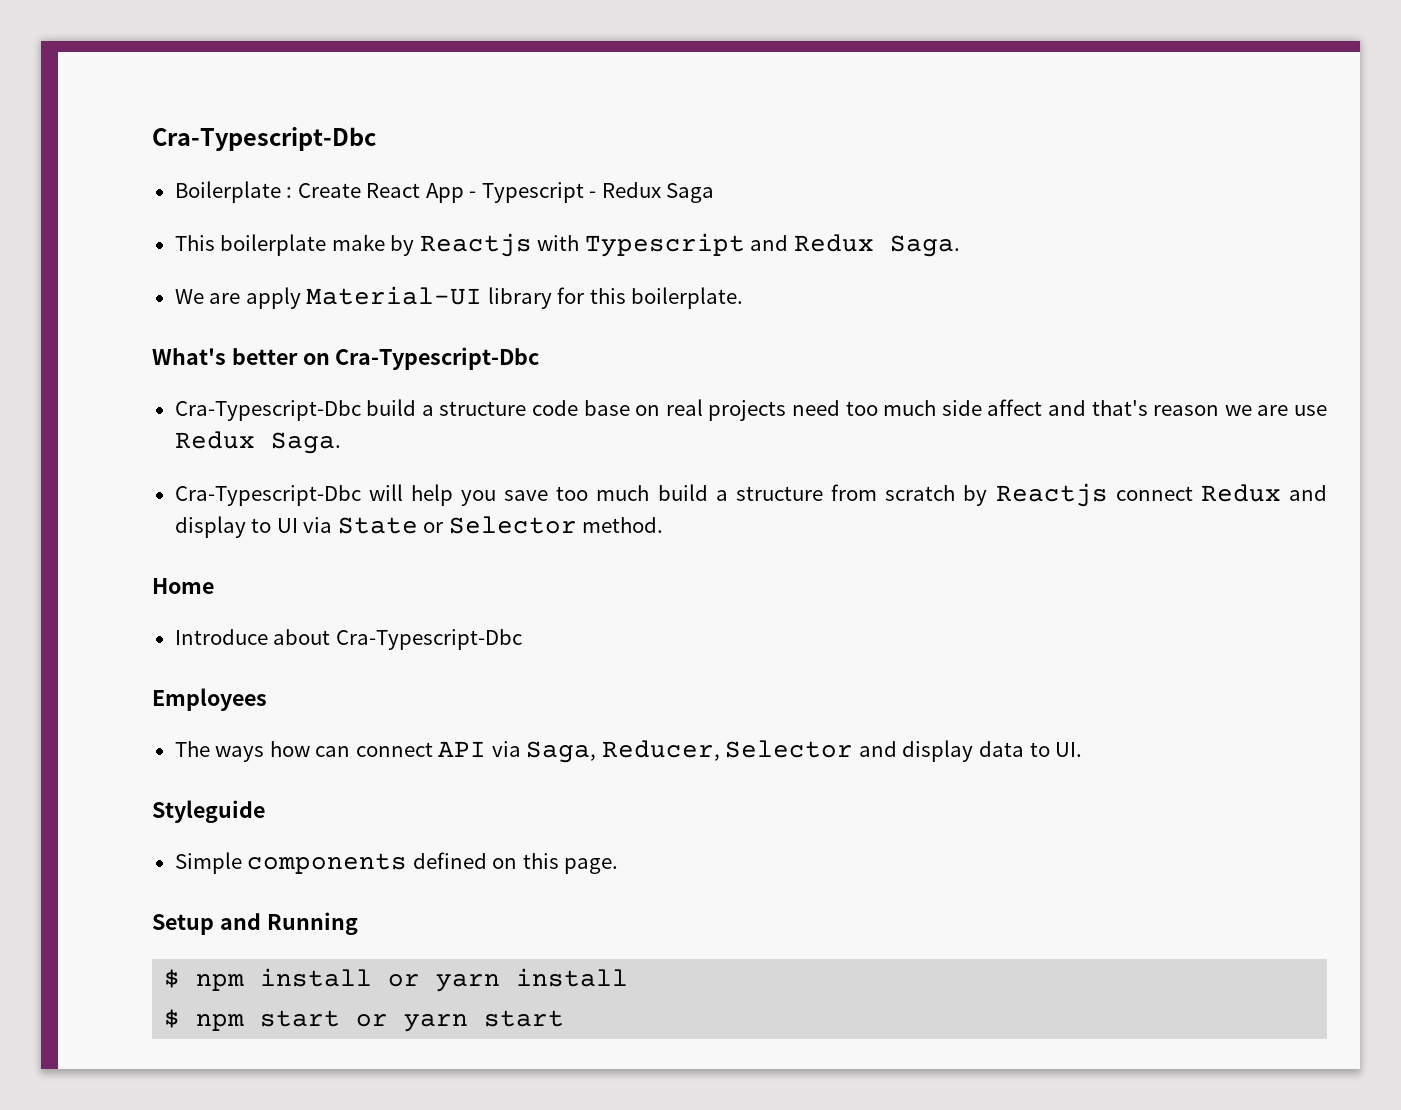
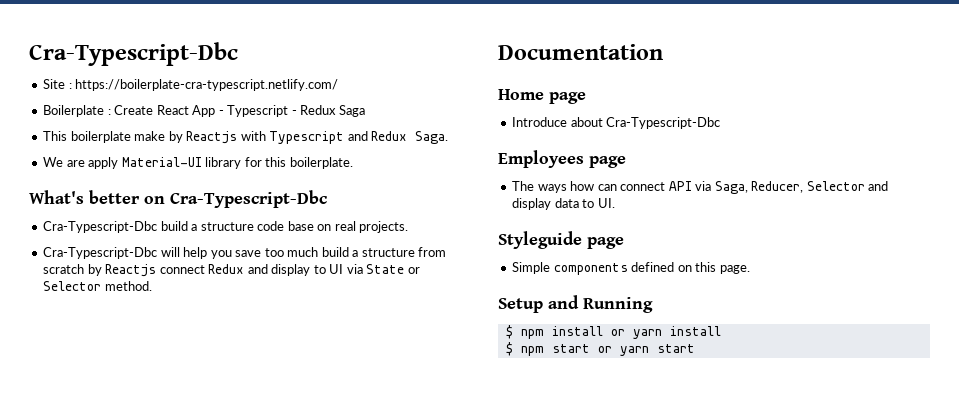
[152,127,376,151] Cra-Typescript-Dbc -> [29,42,238,66] [43,79,339,91] Cra-Typescript-Dbc // Site : https://boilerplate-cra-typescript.netlify.com/
[708,399,1328,421] [174,431,341,454] projects need too much side affect and that's reason we are use Redux Saga. -> [359,221,409,233] projects.
(664, 525) none -> [498,44,663,60] // Documentation
(214, 586) none -> [549,92,586,104] page
(267, 699) none -> [589,156,626,168] page
(265, 811) none -> [587,237,624,249] page

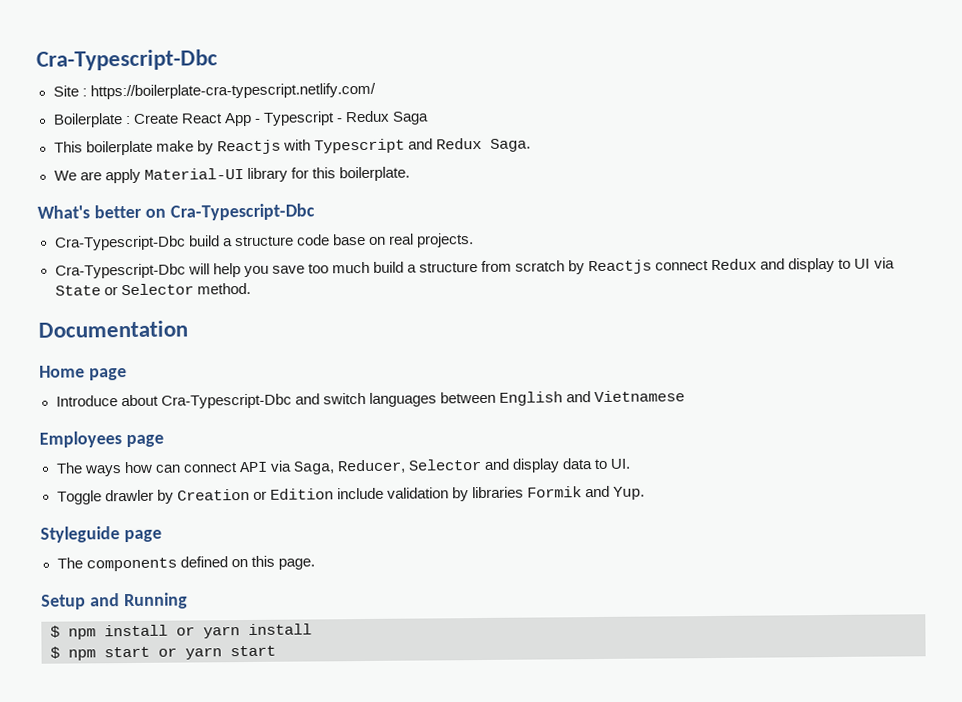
(721, 123) none -> [294,390,685,407] and switch languages between English and Vietnamese
(615, 203) none -> [56,485,646,505] // Toggle drawler by Creation or Edition include validation by libraries Formik and Yup.
[512,262,551,274] Simple -> [56,557,83,569] The

